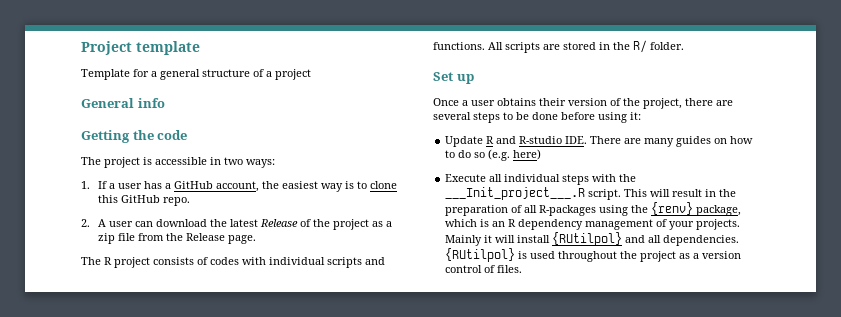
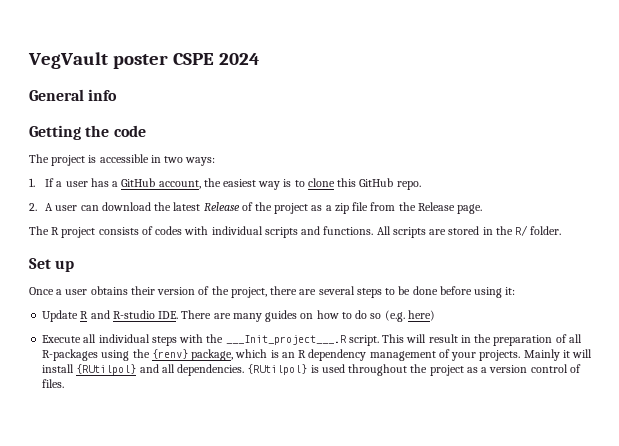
[81,41,200,55] [81,69,311,80] Project template // Template for a general structure of a project -> [28,52,260,69] VegVault poster CSPE 2024

